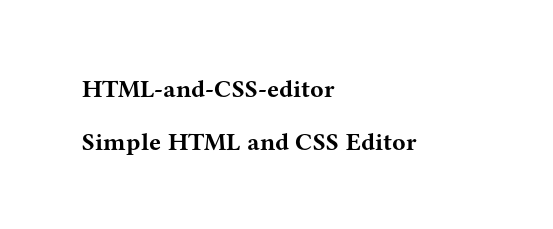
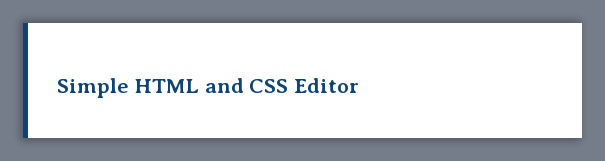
[82,80,335,98] HTML-and-CSS-editor // -> (57, 88) none

